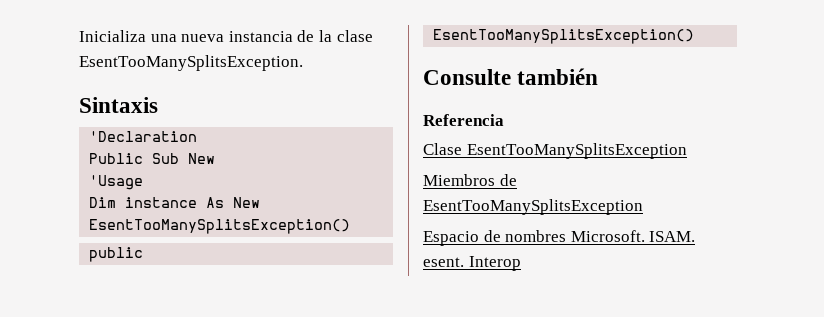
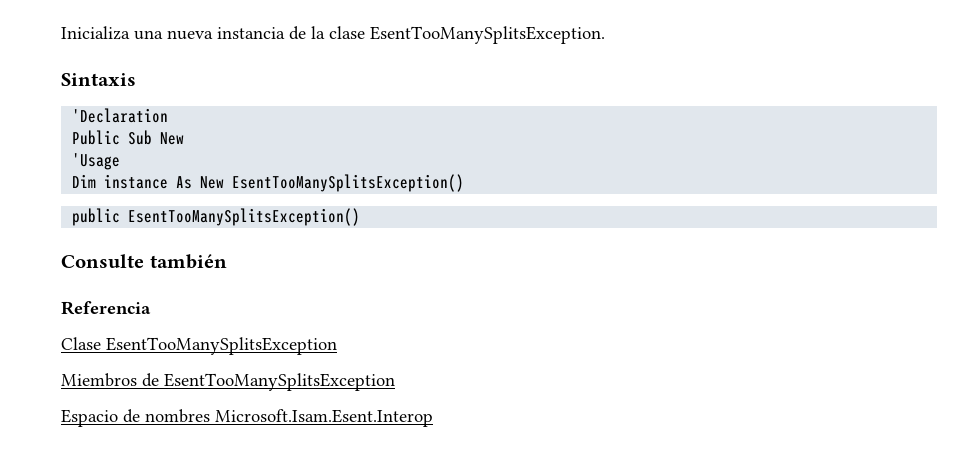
[570,230,696,242] [423,256,521,271] Microsoft. ISAM. esent. Interop -> [215,409,433,427] Microsoft.Isam.Esent.Interop

